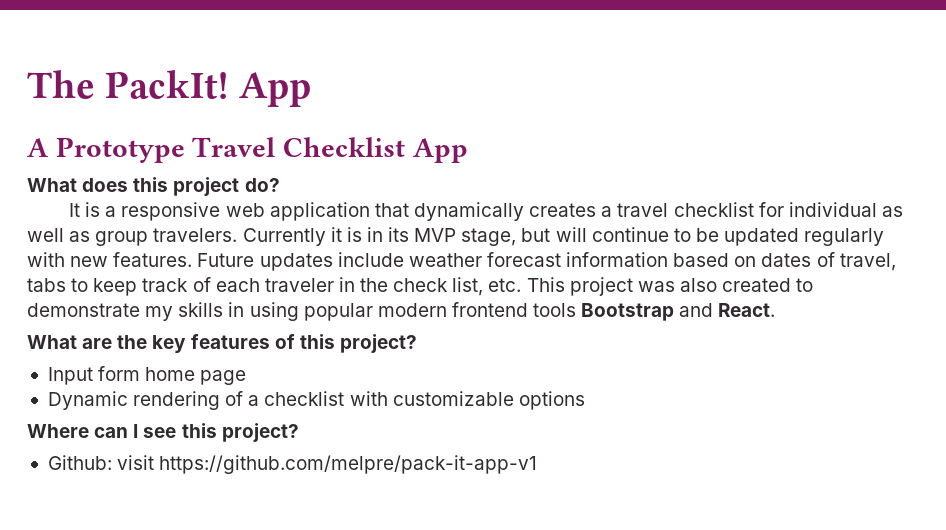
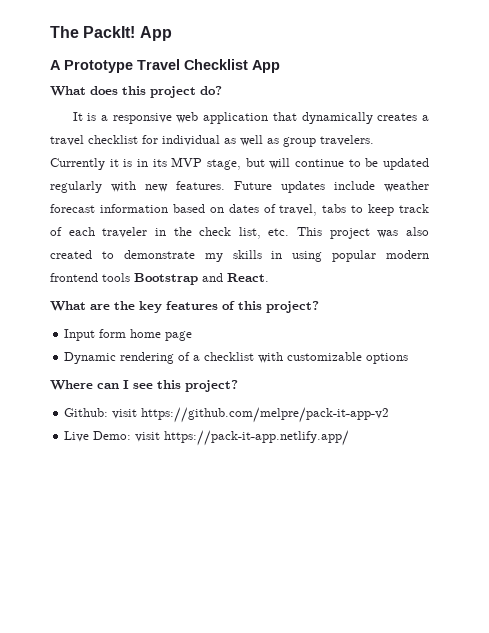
[159,455,538,474] https://github.com/melpre/pack-it-app-v1 -> [141,407,390,423] [64,430,350,446] https://github.com/melpre/pack-it-app-v2 // Live Demo: visit https://pack-it-app.netlify.app/

